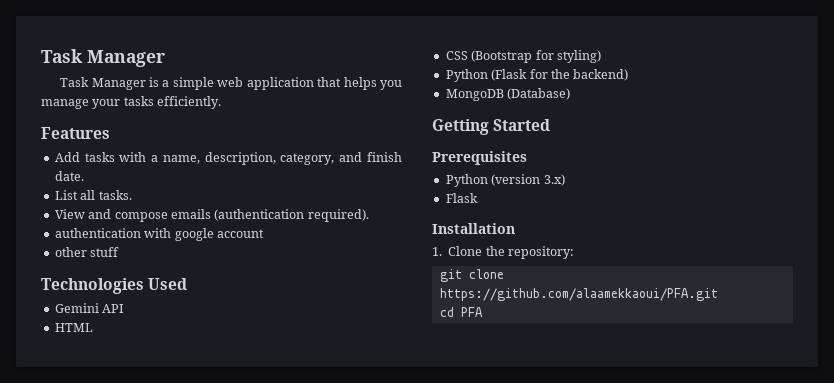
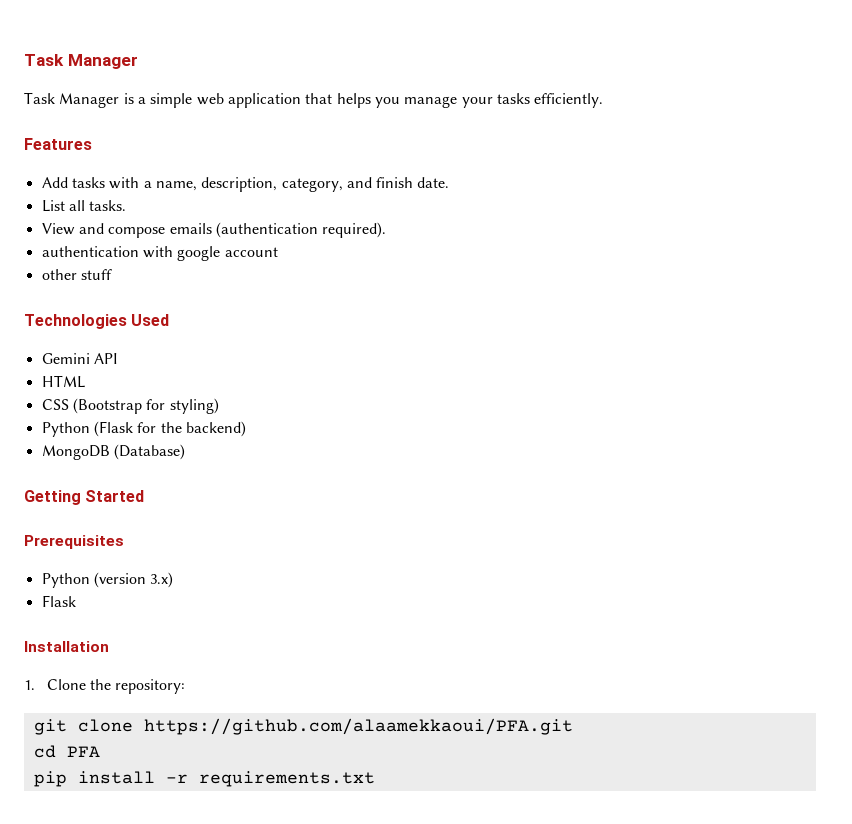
(483, 312) none -> [33,771,375,787] // pip install -r requirements.txt

